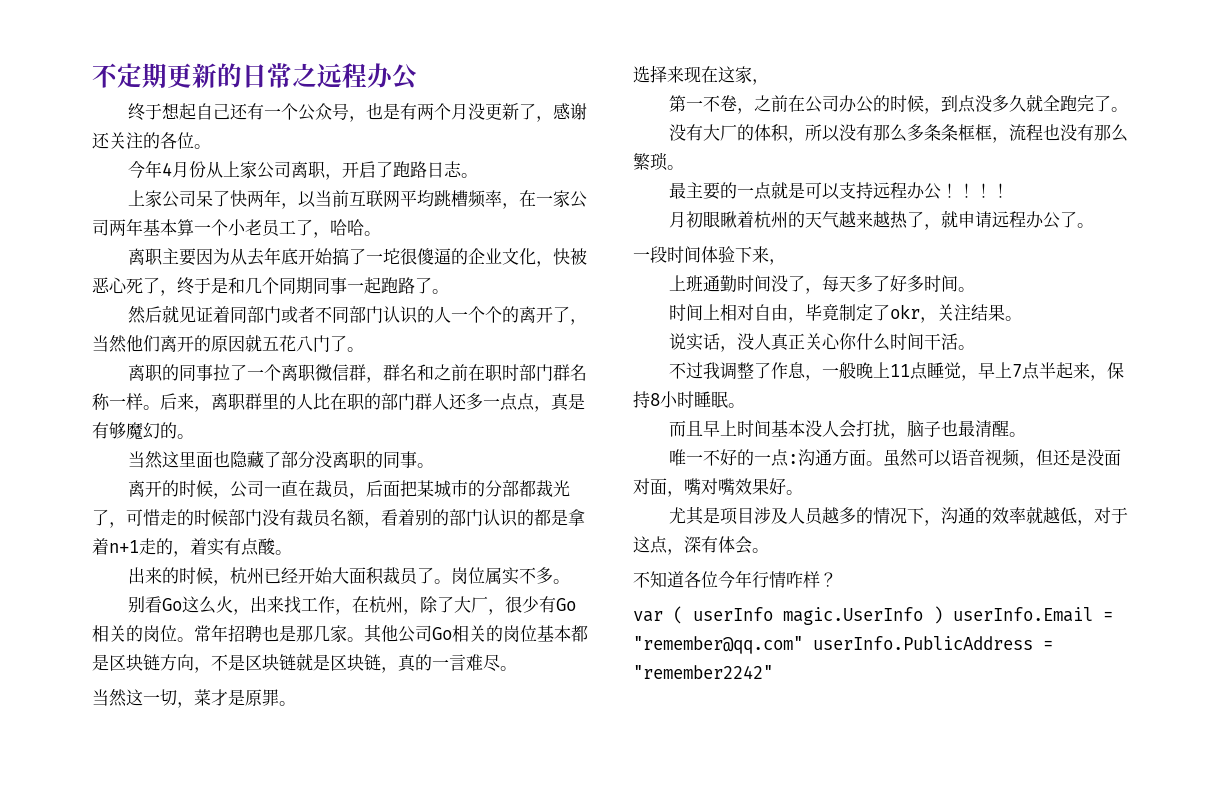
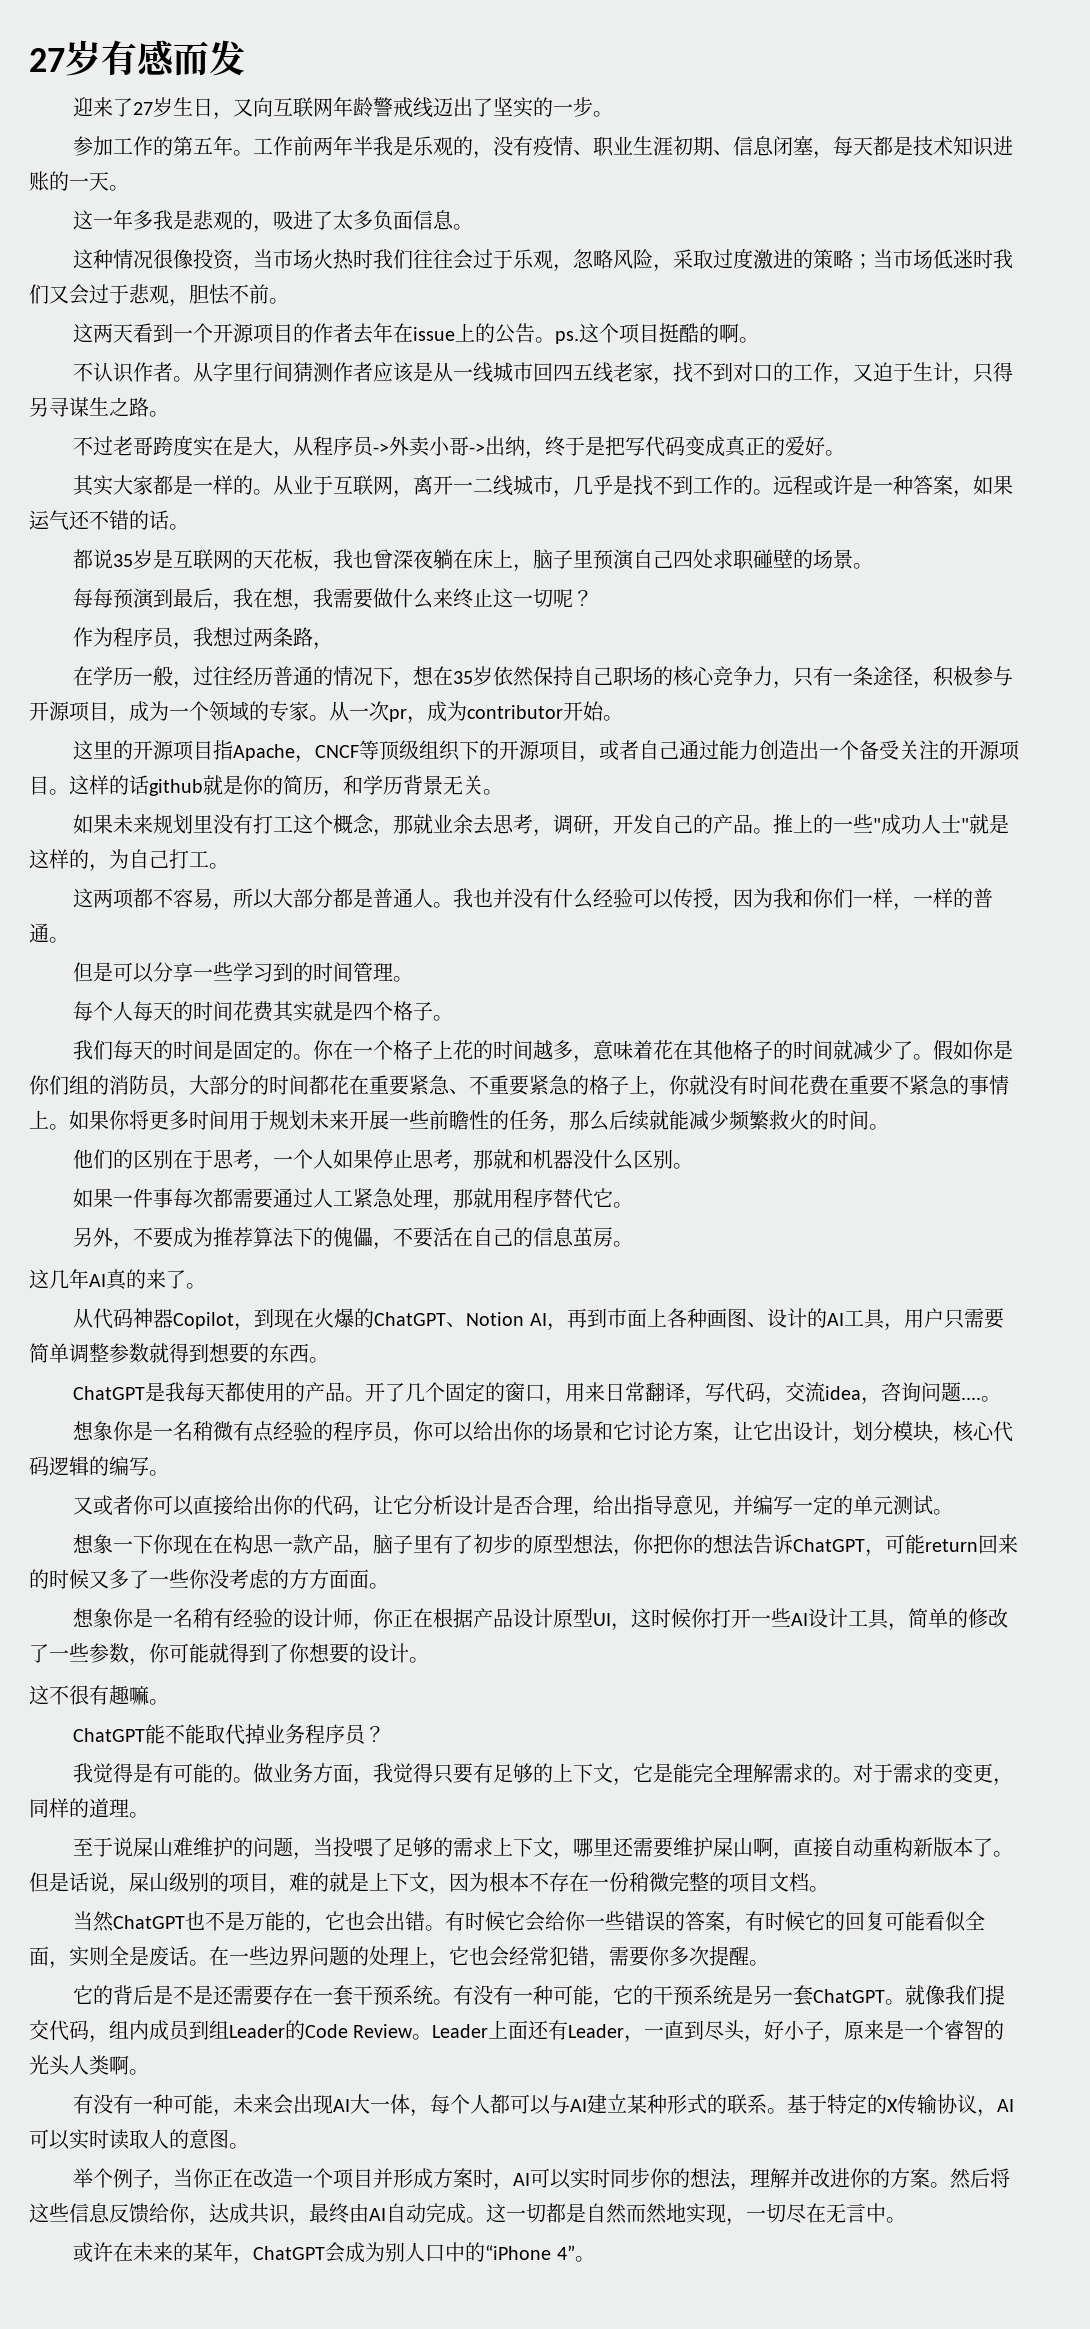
[92,63,417,90] [128,103,588,122] [92,132,211,149] [128,160,479,180] [128,189,588,209] [92,218,381,238] [128,247,588,267] [92,277,449,296] [128,305,588,325] [92,334,364,353] [128,364,588,383] [92,393,585,412] [92,422,194,440] [128,451,435,469] [128,480,571,499] [92,509,585,528] [92,538,292,557] [128,567,571,586] [128,596,577,615] [92,624,588,643] [92,653,517,673] [92,689,296,708] [633,65,769,85] [669,94,1129,114] [669,124,1129,143] [633,152,684,171] [669,181,1010,200] [669,210,1095,230] [633,246,786,265] [669,275,976,294] [669,304,1023,323] [669,333,976,352] [669,362,1125,381] [633,391,745,408] [669,420,1027,439] [669,449,1122,468] [633,478,803,497] [669,506,1129,526] [633,536,769,555] [633,570,837,589] [633,606,1113,625] [633,636,1053,654] [633,665,773,679] 不定期更新的日常之远程办公 // 终于想起自己还有一个公众号，也是有两个月没更新了，感谢还关注的各位。 // 今年4月份从上家公司离职，开启了跑路日志。 // 上家公司呆了快两年，以当前互联网平均跳槽频率，在一家公司两年基本算一个小老员工了，哈哈。 // 离职主要因为从去年底开始搞了一坨很傻逼的企业文化，快被恶心死了，终于是和几个同期同事一起跑路了。 // 然后就见证着同部门或者不同部门认识的人一个个的离开了，当然他们离开的原因就五花八门了。 // 离职的同事拉了一个离职微信群，群名和之前在职时部门群名称一样。后来，离职群里的人比在职的部门群人还多一点点，真是有够魔幻的。 // 当然这里面也隐藏了部分没离职的同事。 // 离开的时候，公司一直在裁员，后面把某城市的分部都裁光了，可惜走的时候部门没有裁员名额，看着别的部门认识的都是拿着n+1走的，着实有点酸。 // 出来的时候，杭州已经开始大面积裁员了。岗位属实不多。 // 别看Go这么火，出来找工作，在杭州，除了大厂，很少有Go相关的岗位。常年招聘也是那几家。其他公司Go相关的岗位基本都是区块链方向，不是区块链就是区块链，真的一言难尽。 // 当然这一切，菜才是原罪。 // 选择来现在这家， // 第一不卷，之前在公司办公的时候，到点没多久就全跑完了。 // 没有大厂的体积，所以没有那么多条条框框，流程也没有那么繁琐。 // 最主要的一点就是可以支持远程办公！！！！ // 月初眼瞅着杭州的天气越来越热了，就申请远程办公了。 // 一段时间体验下来， // 上班通勤时间没了，每天多了好多时间。 // 时间上相对自由，毕竟制定了okr，关注结果。 // 说实话，没人真正关心你什么时间干活。 // 不过我调整了作息，一般晚上11点睡觉，早上7点半起来，保持8小时睡眠。 // 而且早上时间基本没人会打扰，脑子也最清醒。 // 唯一不好的一点:沟通方面。虽然可以语音视频，但还是没面对面，嘴对嘴效果好。 // 尤其是项目涉及人员越多的情况下，沟通的效率就越低，对于这点，深有体会。 // 不知道各位今年行情咋样？ // var ( userInfo magic.UserInfo ) userInfo.Email = "remember@qq.com" userInfo.PublicAddress = "remember2242" -> [29,40,245,76] [73,97,614,120] [73,136,1014,159] [29,171,129,191] [73,210,474,233] [73,248,1014,272] [29,284,289,307] [73,323,760,344] [73,362,1014,385] [29,397,169,417] [73,435,846,459] [73,475,1014,498] [29,510,189,530] [73,549,874,572] [73,588,594,611] [73,627,334,650] [73,666,1014,689] [29,701,623,724] [73,740,1021,763] [29,775,503,798] [73,814,1010,837] [29,849,229,872] [73,888,994,911] [29,923,69,943] [73,962,414,983] [73,1001,454,1022] [73,1040,1014,1063] [29,1075,1009,1098] [29,1110,889,1133] [73,1149,694,1172] [73,1188,634,1211] [73,1227,634,1250] [29,1269,206,1290] [73,1308,1004,1331] [29,1343,329,1364] [73,1382,1002,1405] [73,1421,1014,1444] [29,1456,169,1476] [73,1495,954,1518] [73,1534,1019,1557] [29,1569,389,1589] [73,1608,1009,1631] [29,1643,429,1666] [29,1685,169,1705] [73,1724,386,1745] [73,1763,1014,1786] [29,1798,149,1818] [73,1837,1014,1860] [29,1872,829,1895] [73,1911,986,1934] [29,1946,769,1969] [73,1985,1006,2008] [29,2020,1005,2043] [29,2055,149,2076] [73,2094,1015,2117] [29,2129,249,2150] [73,2168,1011,2191] [29,2203,906,2226] [73,2242,595,2265] 27岁有感而发 // 迎来了27岁生日，又向互联网年龄警戒线迈出了坚实的一步。 // 参加工作的第五年。工作前两年半我是乐观的，没有疫情、职业生涯初期、信息闭塞，每天都是技术知识进账的一天。 // 这一年多我是悲观的，吸进了太多负面信息。 // 这种情况很像投资，当市场火热时我们往往会过于乐观，忽略风险，采取过度激进的策略；当市场低迷时我们又会过于悲观，胆怯不前。 // 这两天看到一个开源项目的作者去年在issue上的公告。ps.这个项目挺酷的啊。 // 不认识作者。从字里行间猜测作者应该是从一线城市回四五线老家，找不到对口的工作，又迫于生计，只得另寻谋生之路。 // 不过老哥跨度实在是大，从程序员->外卖小哥->出纳，终于是把写代码变成真正的爱好。 // 其实大家都是一样的。从业于互联网，离开一二线城市，几乎是找不到工作的。远程或许是一种答案，如果运气还不错的话。 // 都说35岁是互联网的天花板，我也曾深夜躺在床上，脑子里预演自己四处求职碰壁的场景。 // 每每预演到最后，我在想，我需要做什么来终止这一切呢？ // 作为程序员，我想过两条路， // 在学历一般，过往经历普通的情况下，想在35岁依然保持自己职场的核心竞争力，只有一条途径，积极参与开源项目，成为一个领域的专家。从一次pr，成为contributor开始。 // 这里的开源项目指Apache，CNCF等顶级组织下的开源项目，或者自己通过能力创造出一个备受关注的开源项目。这样的话github就是你的简历，和学历背景无关。 // 如果未来规划里没有打工这个概念，那就业余去思考，调研，开发自己的产品。推上的一些"成功人士"就是这样的，为自己打工。 // 这两项都不容易，所以大部分都是普通人。我也并没有什么经验可以传授，因为我和你们一样，一样的普通。 // 但是可以分享一些学习到的时间管理。 // 每个人每天的时间花费其实就是四个格子。 // 我们每天的时间是固定的。你在一个格子上花的时间越多，意味着花在其他格子的时间就减少了。假如你是你们组的消防员，大部分的时间都花在重要紧急、不重要紧急的格子上，你就没有时间花费在重要不紧急的事情上。如果你将更多时间用于规划未来开展一些前瞻性的任务，那么后续就能减少频繁救火的时间。 // 他们的区别在于思考，一个人如果停止思考，那就和机器没什么区别。 // 如果一件事每次都需要通过人工紧急处理，那就用程序替代它。 // 另外，不要成为推荐算法下的傀儡，不要活在自己的信息茧房。 // 这几年AI真的来了。 // 从代码神器Copilot，到现在火爆的ChatGPT、Notion AI，再到市面上各种画图、设计的AI工具，用户只需要简单调整参数就得到想要的东西。 // ChatGPT是我每天都使用的产品。开了几个固定的窗口，用来日常翻译，写代码，交流idea，咨询问题....。 // 想象你是一名稍微有点经验的程序员，你可以给出你的场景和它讨论方案，让它出设计，划分模块，核心代码逻辑的编写。 // 又或者你可以直接给出你的代码，让它分析设计是否合理，给出指导意见，并编写一定的单元测试。 // 想象一下你现在在构思一款产品，脑子里有了初步的原型想法，你把你的想法告诉ChatGPT，可能return回来的时候又多了一些你没考虑的方方面面。 // 想象你是一名稍有经验的设计师，你正在根据产品设计原型UI，这时候你打开一些AI设计工具，简单的修改了一些参数，你可能就得到了你想要的设计。 // 这不很有趣嘛。 // ChatGPT能不能取代掉业务程序员？ // 我觉得是有可能的。做业务方面，我觉得只要有足够的上下文，它是能完全理解需求的。对于需求的变更，同样的道理。 // 至于说屎山难维护的问题，当投喂了足够的需求上下文，哪里还需要维护屎山啊，直接自动重构新版本了。但是话说，屎山级别的项目，难的就是上下文，因为根本不存在一份稍微完整的项目文档。 // 当然ChatGPT也不是万能的，它也会出错。有时候它会给你一些错误的答案，有时候它的回复可能看似全面，实则全是废话。在一些边界问题的处理上，它也会经常犯错，需要你多次提醒。 // 它的背后是不是还需要存在一套干预系统。有没有一种可能，它的干预系统是另一套ChatGPT。就像我们提交代码，组内成员到组Leader的Code Review。Leader上面还有Leader，一直到尽头，好小子，原来是一个睿智的光头人类啊。 // 有没有一种可能，未来会出现AI大一体，每个人都可以与AI建立某种形式的联系。基于特定的X传输协议，AI可以实时读取人的意图。 // 举个例子，当你正在改造一个项目并形成方案时，AI可以实时同步你的想法，理解并改进你的方案。然后将这些信息反馈给你，达成共识，最终由AI自动完成。这一切都是自然而然地实现，一切尽在无言中。 // 或许在未来的某年，ChatGPT会成为别人口中的“iPhone 4”。

